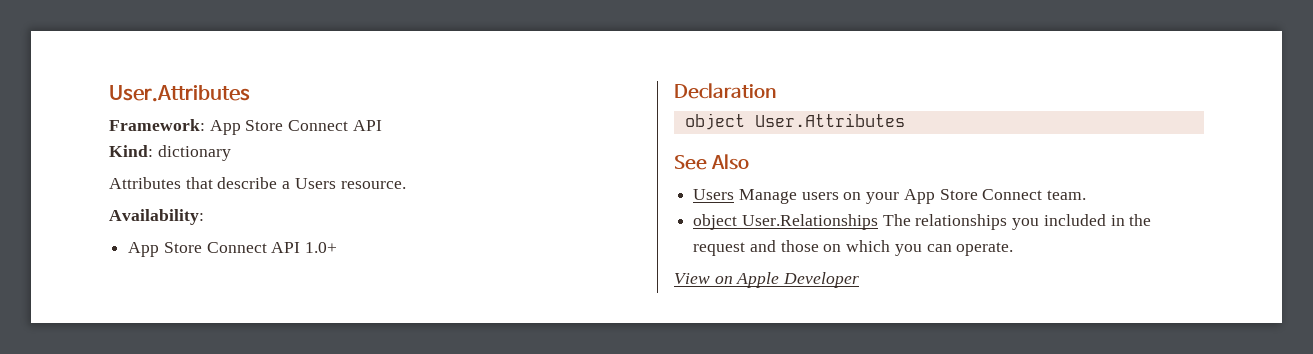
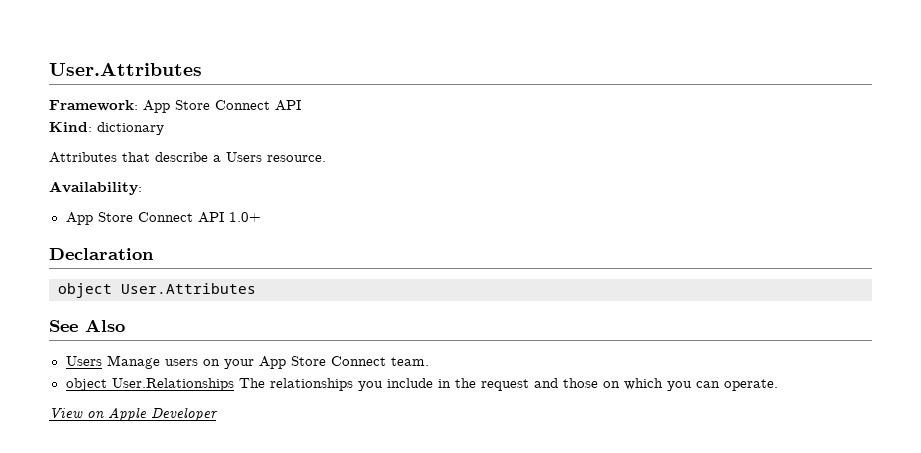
[1043,214,1106,226] included -> [386,378,433,388] include

